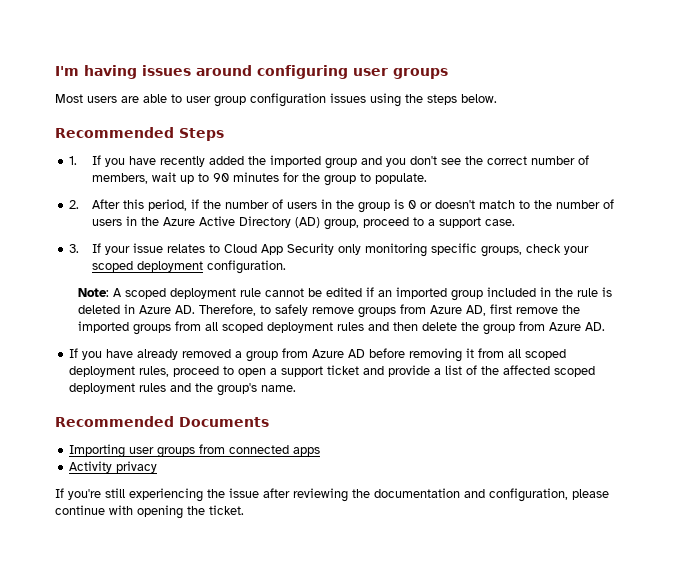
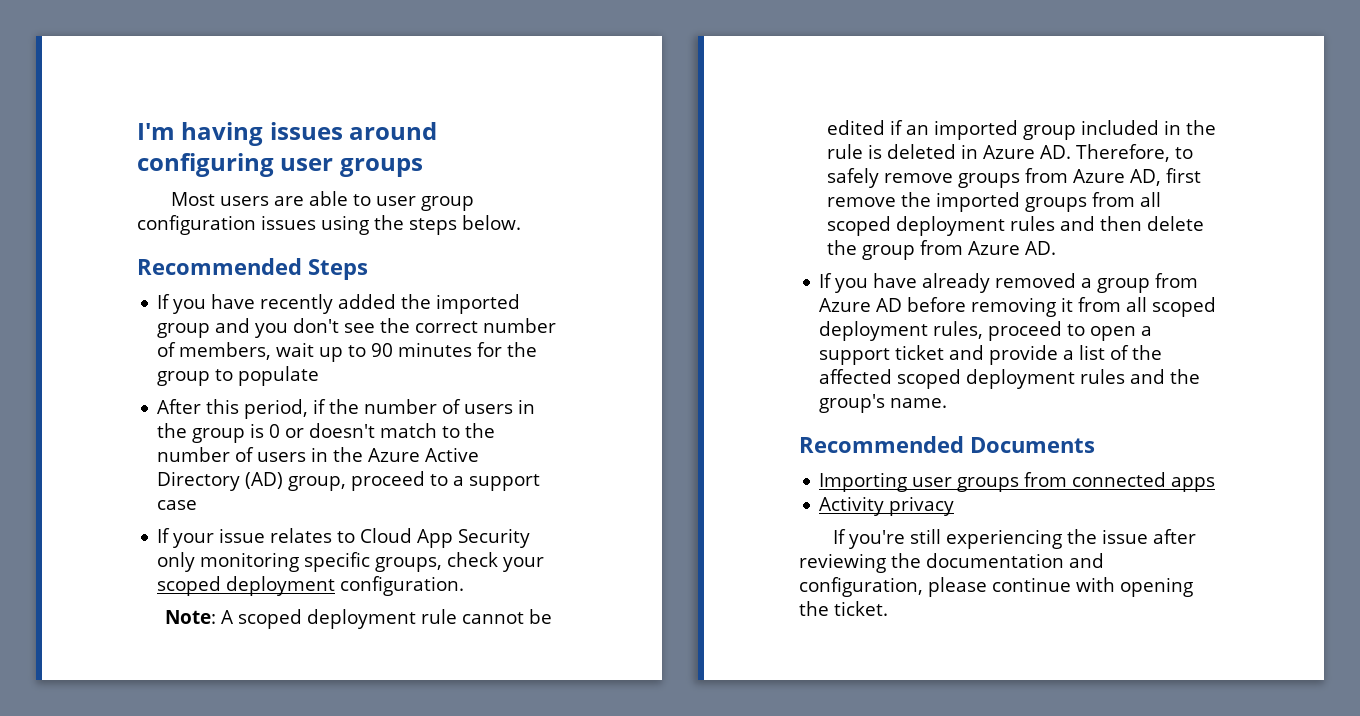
[69,156,78,165] 1. -> (368, 269) none
[375,173,428,184] [69,200,80,209] populate. // 2. -> [238,366,320,386] populate //
[485,219,516,226] [69,244,80,253] case. // 3. -> [157,500,198,510] case //

